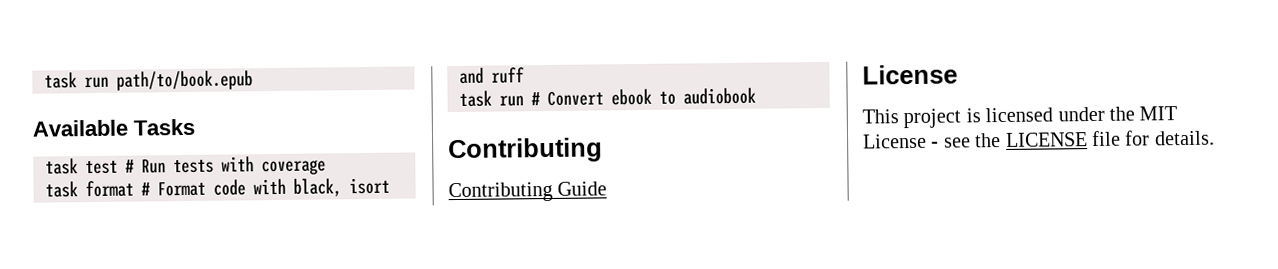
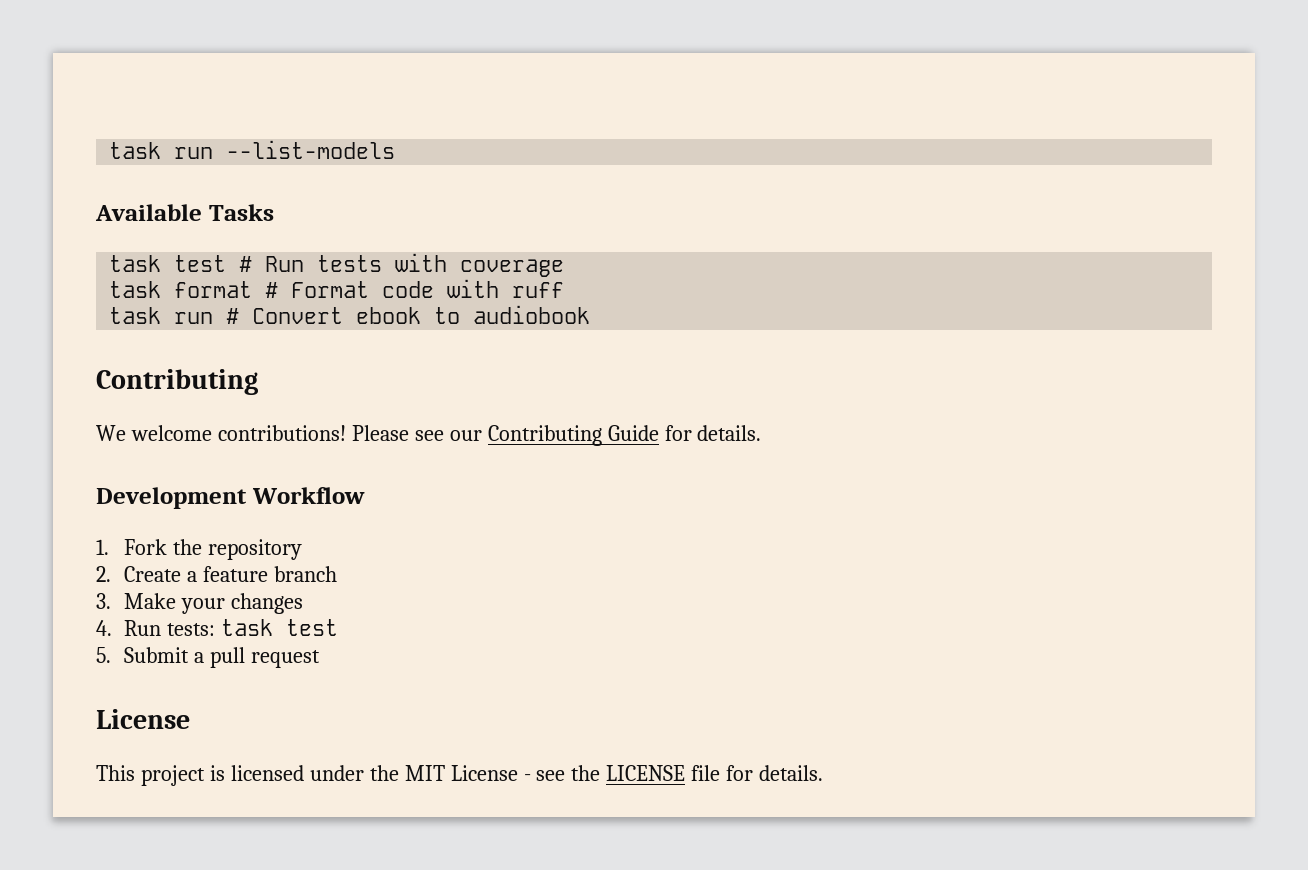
[44,70,253,91] task run path/to/book.epub -> [109,140,396,159] task run --list-models
[293,177,390,197] [459,67,484,84] black, isort and -> (500, 288) none
[448,181,608,203] Contributing Guide -> [96,425,762,446] [96,487,365,509] [96,539,303,560] [96,566,338,582] [96,593,304,614] [96,619,339,636] [96,647,321,668] We welcome contributions! Please see our Contributing Guide for details. // Development Workflow // 1. Fork the repository // 2. Create a feature branch // 3. Make your changes // 4. Run tests: task test // 5. Submit a pull request

